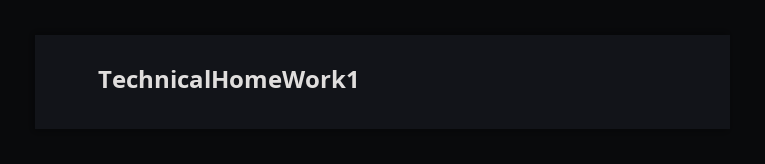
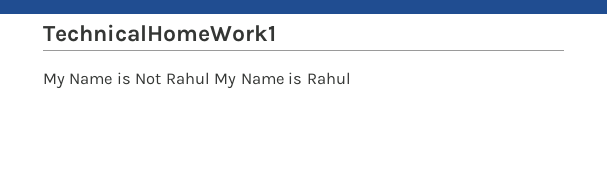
(360, 79) none -> [43,72,351,89] // My Name is Not Rahul My Name is Rahul

